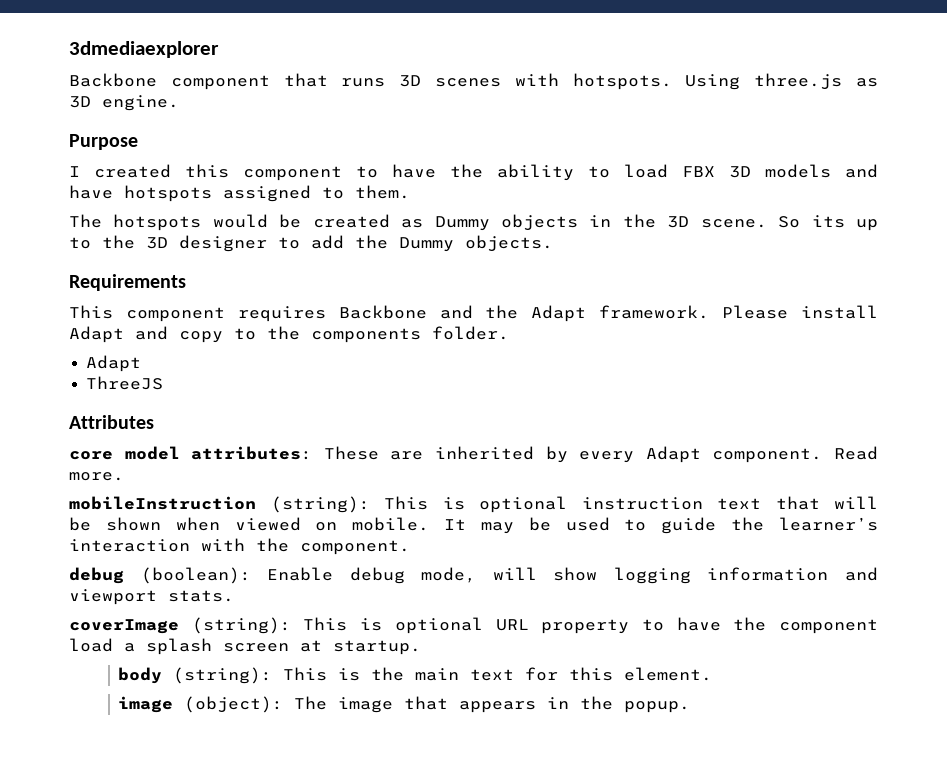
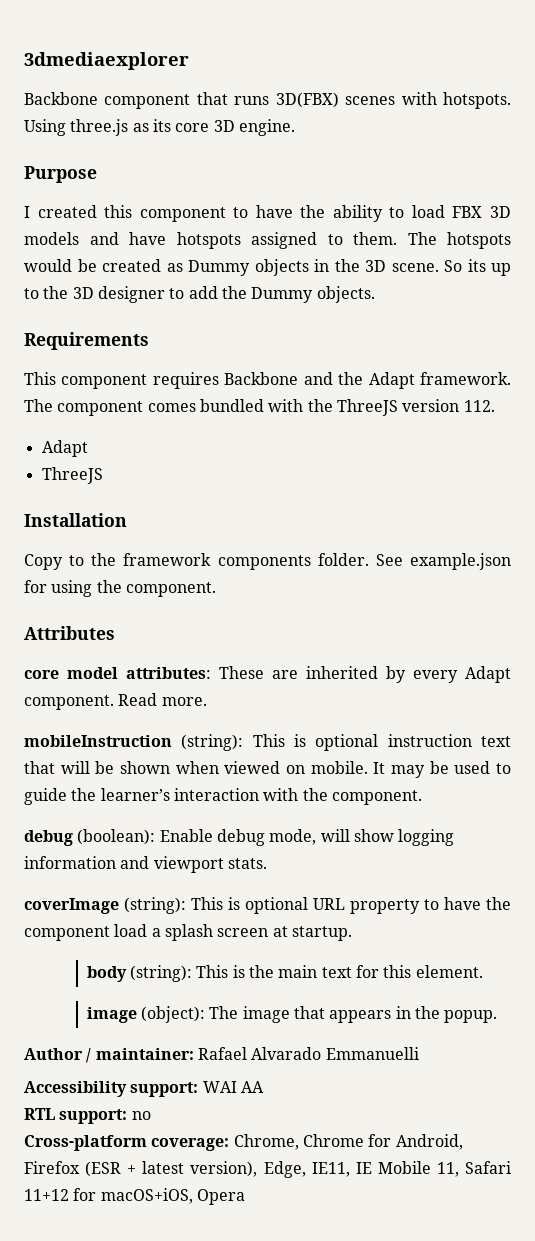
[399,75,422,87] 3D -> [275,92,339,108] 3D(FBX)
(878, 82) none -> [152,119,210,132] its core
(410, 192) // -> (397, 238) none
[722,305,879,319] [69,326,509,343] [86,355,142,372] [86,376,164,390] Please install Adapt and copy to the components folder. // Adapt // ThreeJS -> [24,399,495,416] [41,440,88,457] [41,467,103,484] [24,513,127,527] [24,553,512,570] [24,580,216,597] The component comes bundled with the ThreeJS version 112. // Adapt // ThreeJS // Installation // Copy to the framework components folder. See example.json for using the component.
(691, 707) none -> [24,1047,419,1063] [24,1081,264,1097] [24,1108,151,1124] [24,1134,463,1151] [24,1161,512,1178] [24,1188,245,1205] // Author / maintainer: Rafael Alvarado Emmanuelli // Accessibility support: WAI AA // RTL support: no // Cross-platform coverage: Chrome, Chrome for Android, Firefox (ESR + latest version), Edge, IE11, IE Mobile 11, Safari 11+12 for macOS+iOS, Opera

